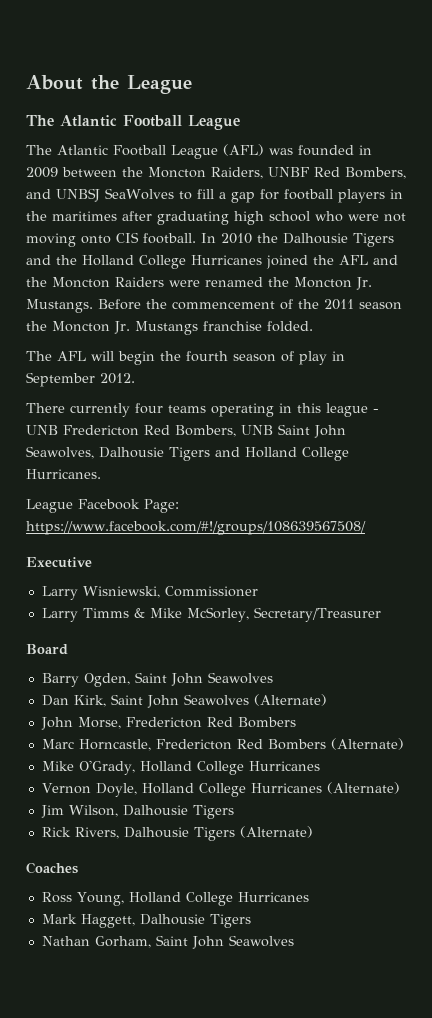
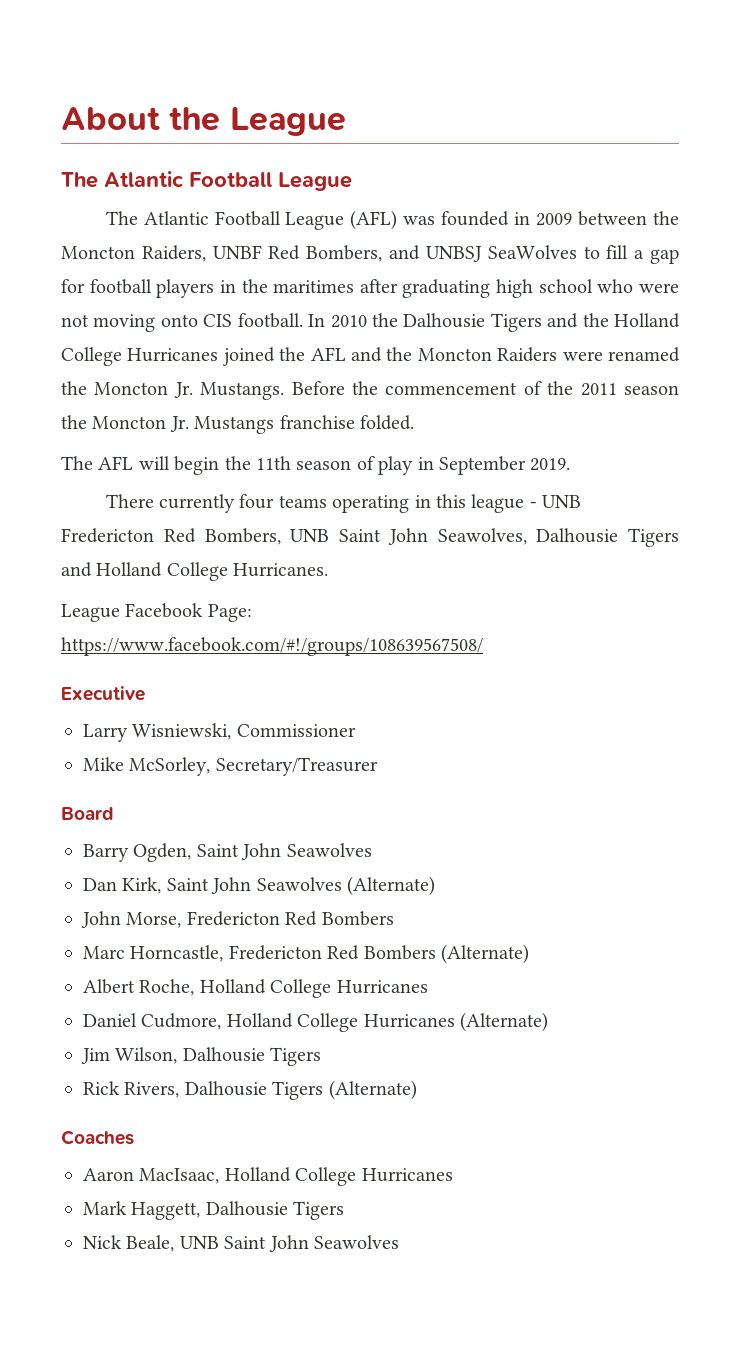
[186,351,228,362] fourth -> [256,456,291,470] 11th
[100,373,135,384] 2012. -> [530,458,571,471] 2019.
[41,608,145,622] Larry Timms & -> (356, 730) none
[41,760,320,775] [41,783,137,797] Mike O'Grady, Holland College Hurricanes // Vernon Doyle, -> [83,979,428,998] [83,1013,222,1030] Albert Roche, Holland College Hurricanes // Daniel Cudmore,
[41,892,124,906] Ross Young, -> [83,1168,220,1184] Aaron MacIsaac,
[41,936,151,948] Nathan Gorham, -> [83,1235,219,1252] Nick Beale, UNB

